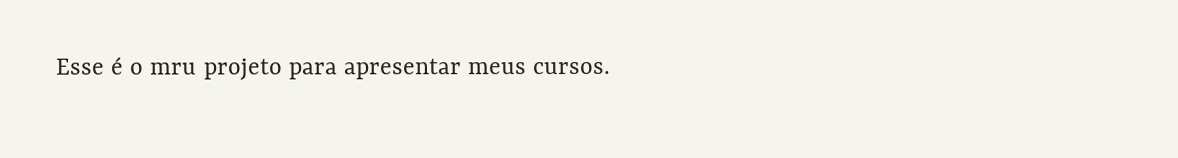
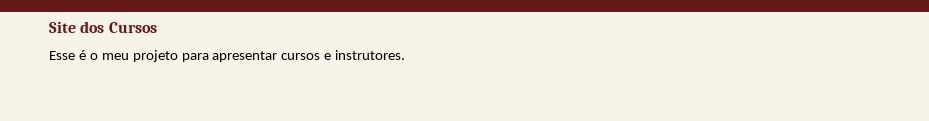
(55, 66) none -> [49,21,157,33] Site dos Cursos //
[149,62,197,75] mru -> [101,53,129,60] meu
[467,61,611,75] meus cursos. -> [281,50,406,60] cursos e instrutores.

